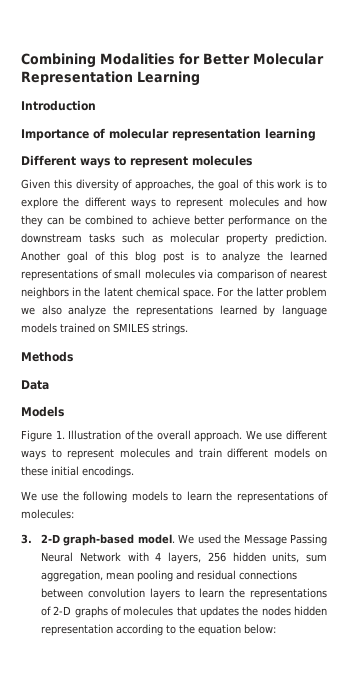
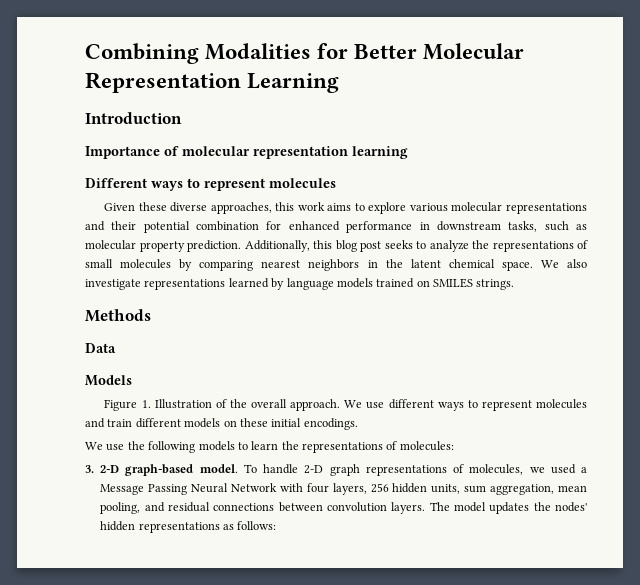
[53,179,253,191] this diversity of approaches, the goal of -> [138,202,272,214] these diverse approaches,
[305,179,314,189] is -> [327,203,352,211] aims
[63,197,327,209] [21,215,327,227] [21,233,116,243] the different ways to represent molecules and how they can be combined to achieve better performance on the downstream tasks -> [409,202,587,214] [85,221,538,233] various molecular representations and their potential combination for enhanced performance in downstream tasks,
[21,251,105,263] Another goal of -> [244,240,310,252] Additionally,
[190,251,199,261] is -> [384,240,413,249] seeks
[290,251,328,261] learned -> (489, 244) none
[198,269,288,281] via comparison of -> [179,259,254,271] by comparing
[217,287,328,299] [21,305,130,317] For the latter problem we also analyze the -> [540,259,587,268] [85,279,141,290] We also investigate
[178,534,241,544] We used the -> [243,464,587,476] To handle 2-D graph representations of molecules, we used a
[155,552,162,561] 4 -> [306,483,329,493] four
[137,570,174,582] pooling -> [100,502,141,514] pooling,
[149,588,327,600] [41,606,328,618] [41,624,277,636] layers to learn the representations of 2-D graphs of molecules that updates the nodes hidden representation according to the equation below: -> [391,502,587,514] [100,521,277,533] layers. The model updates the nodes' hidden representations as follows:

